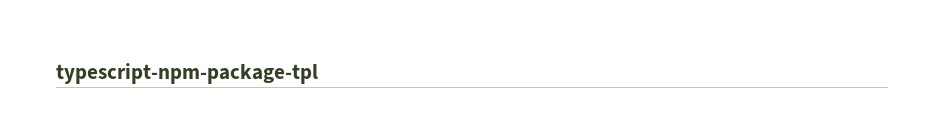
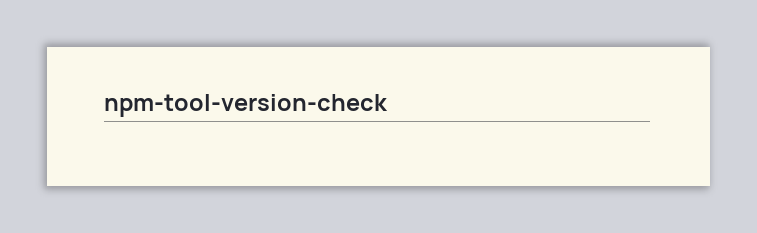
[56,63,318,84] typescript-npm-package-tpl -> [104,94,388,117] npm-tool-version-check

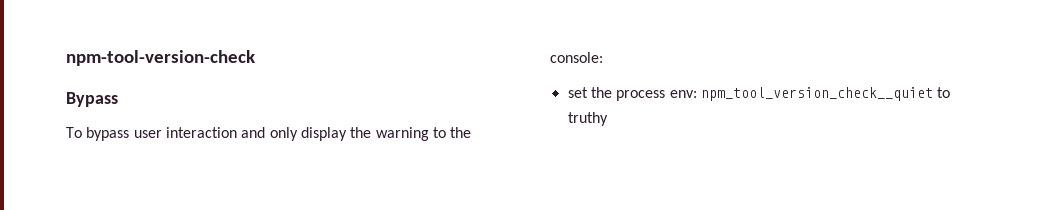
(388, 105) none -> [66,92,118,107] [66,127,472,141] [550,52,603,63] [567,87,951,101] [567,112,608,126] // Bypass // To bypass user interaction and only display the warning to the console: // set the process env: npm_tool_version_check__quiet to truthy

